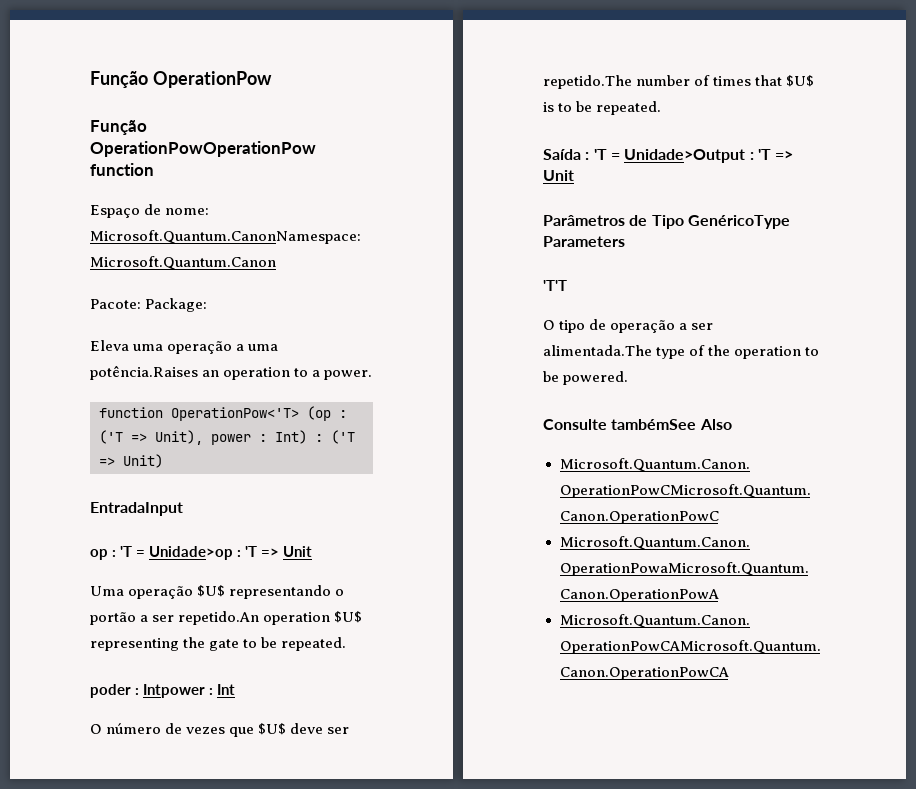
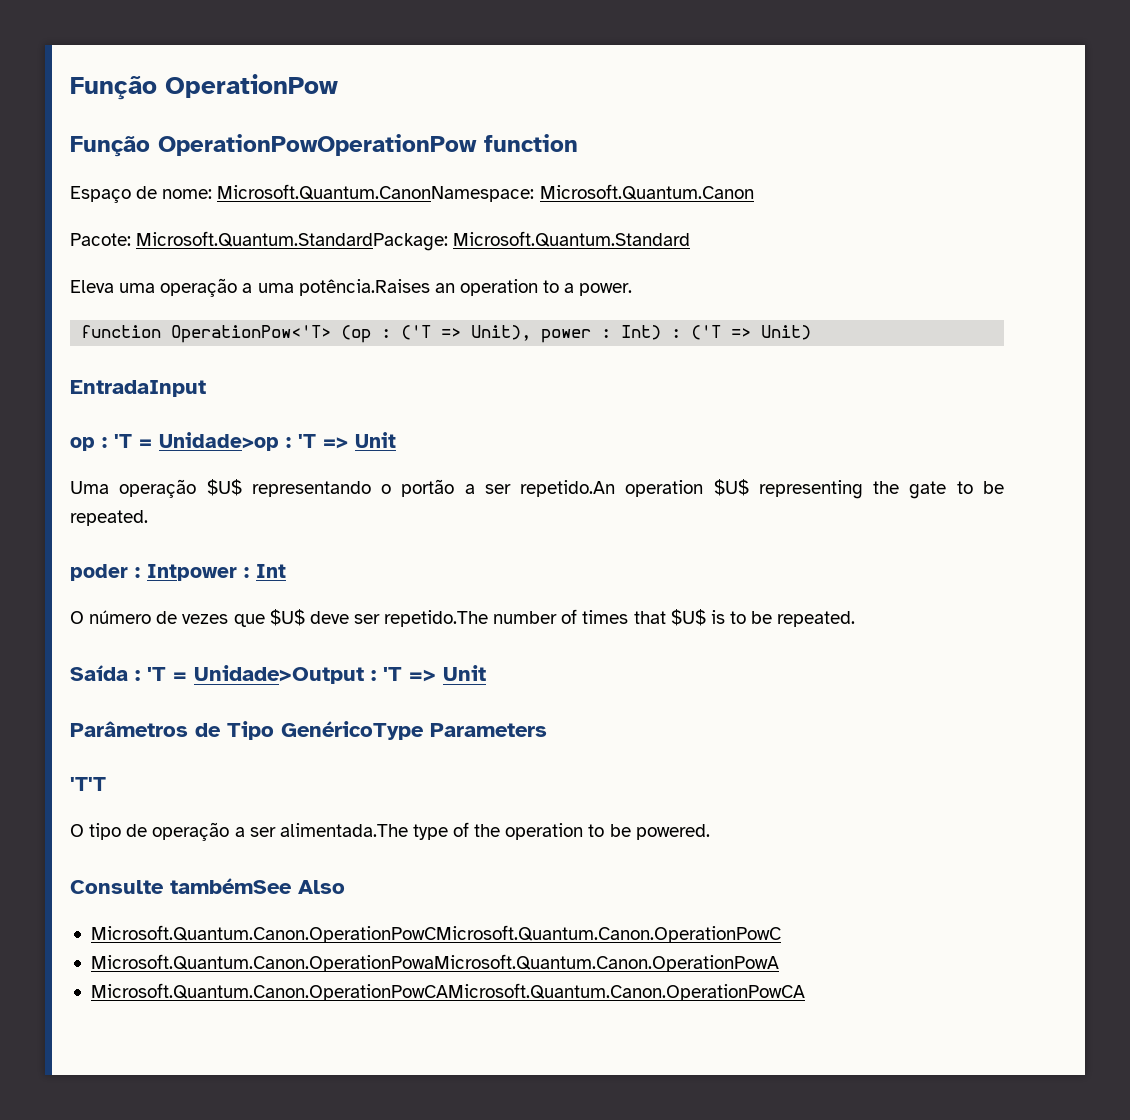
[145,298,208,312] Package: -> [136,231,691,251] Microsoft.Quantum.StandardPackage: Microsoft.Quantum.Standard

